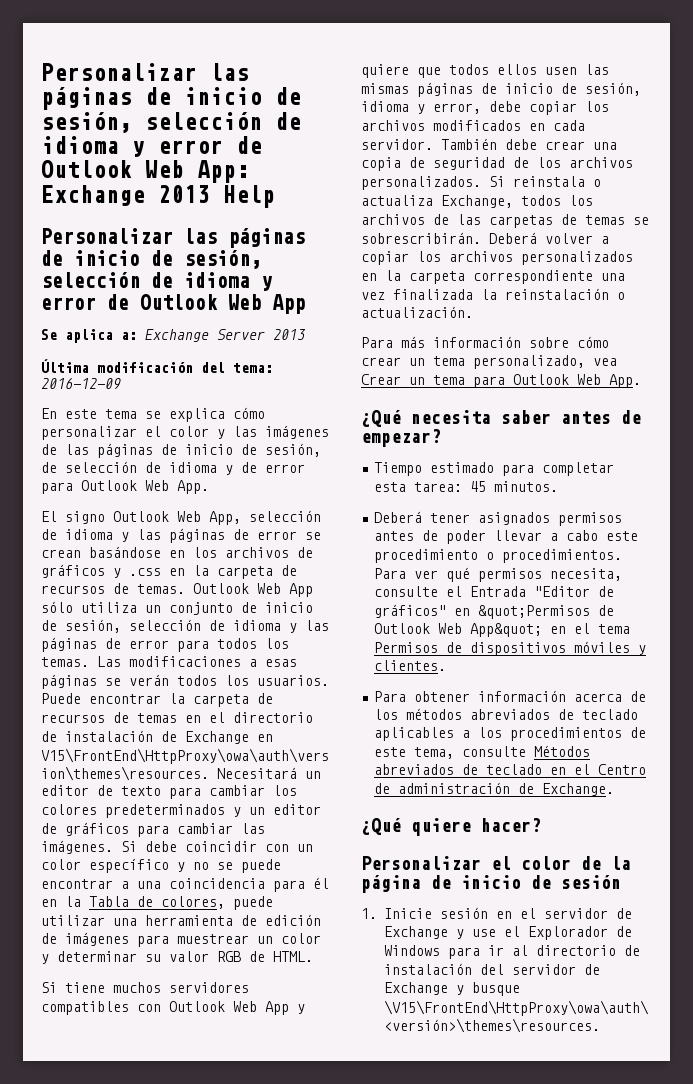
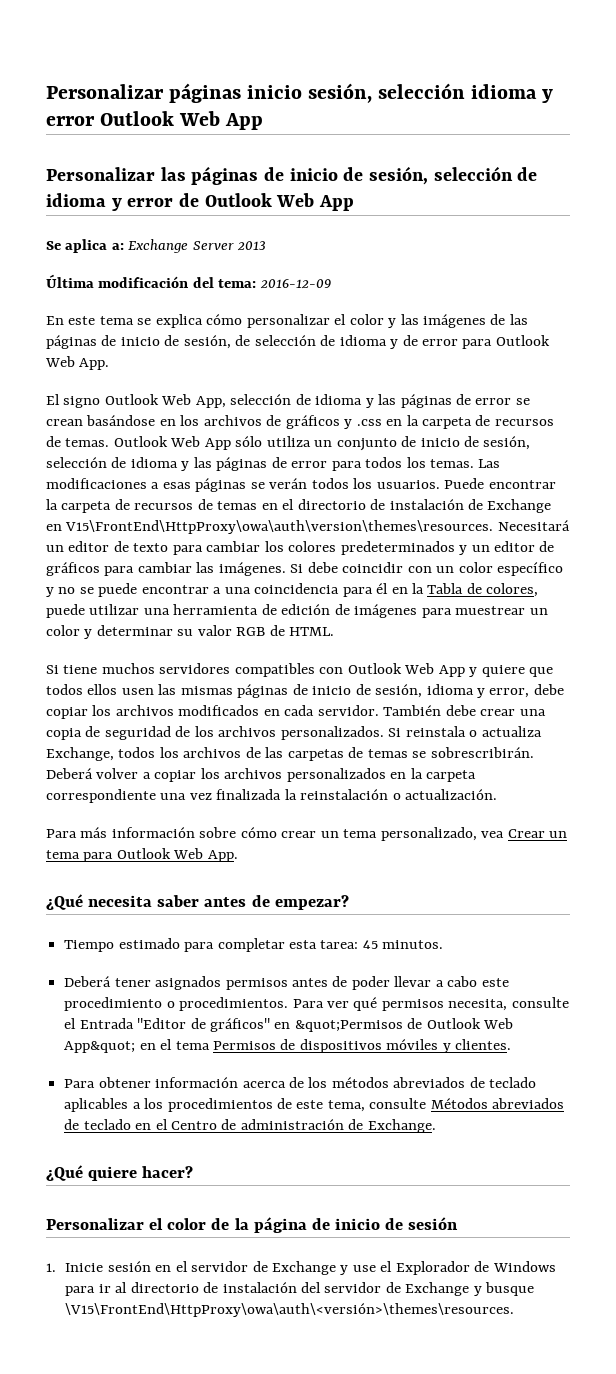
[41,63,249,81] [41,87,301,110] [41,112,301,133] [41,136,262,157] [41,160,249,183] [41,185,275,208] Personalizar las páginas de inicio de sesión, selección de idioma y error de Outlook Web App: Exchange 2013 Help -> [46,83,554,103] [46,111,264,130] Personalizar páginas inicio sesión, selección idioma y error Outlook Web App

